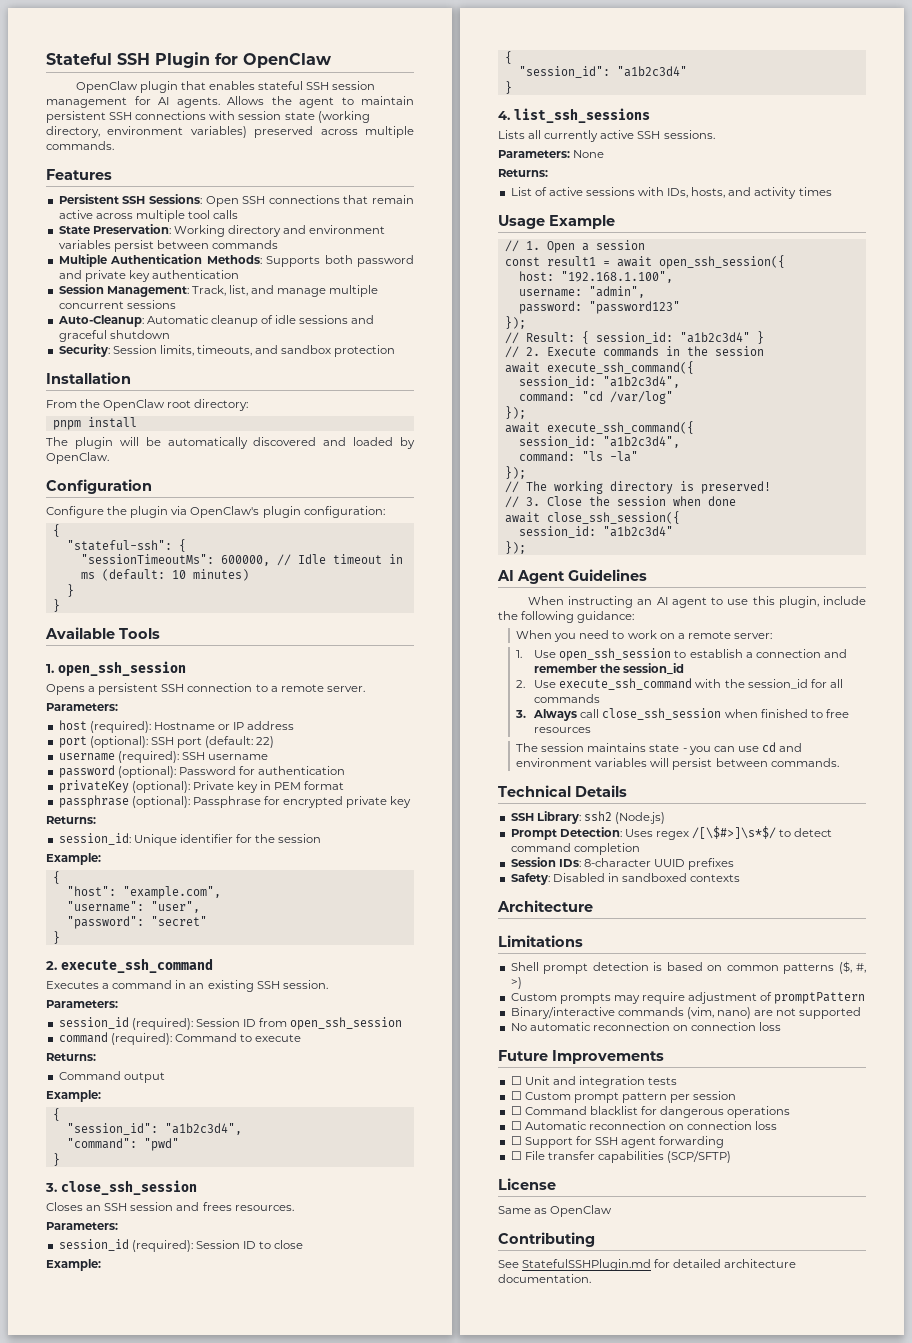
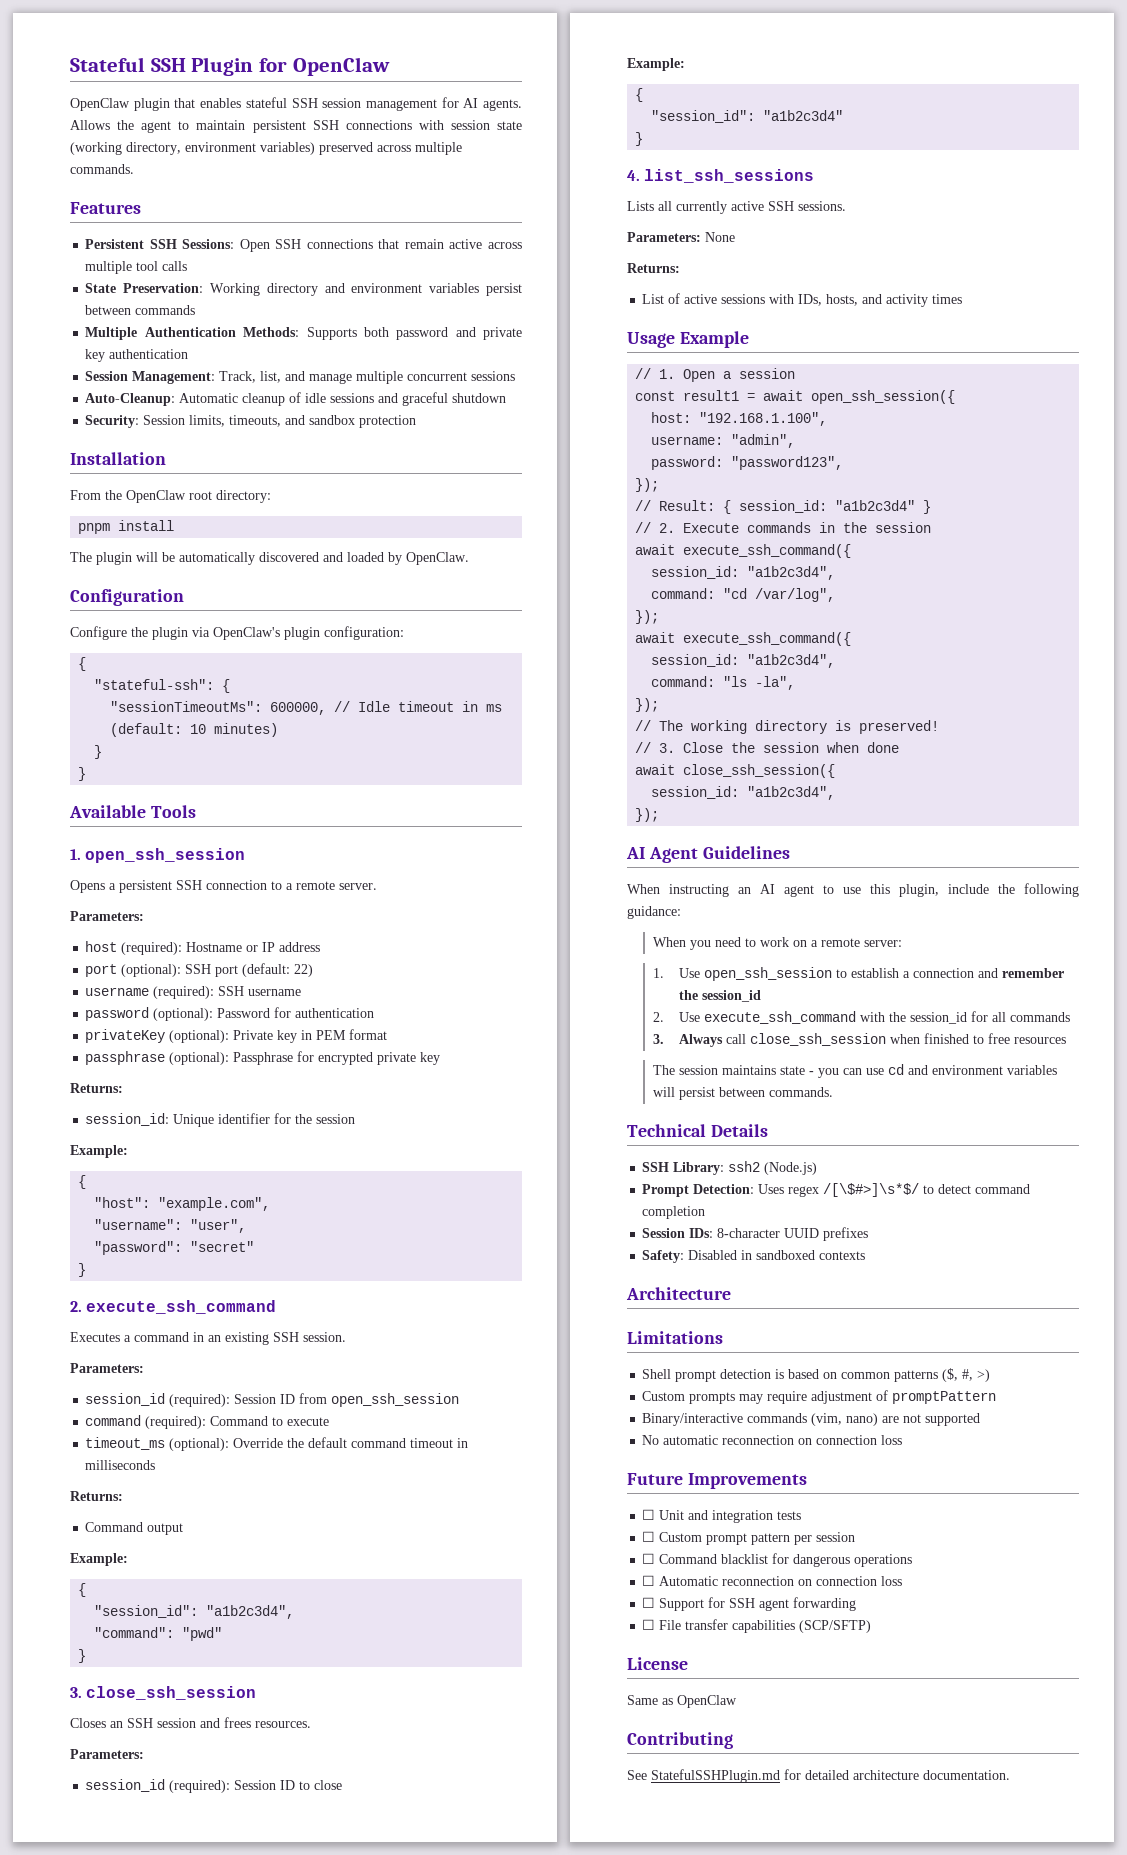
(302, 1038) none -> [85,1437,469,1451] [85,1460,156,1470] // timeout_ms (optional): Override the default command timeout in milliseconds
[588,301,680,314] "password123" -> [731,456,844,470] "password123",
[609,391,673,404] /var/log" -> [755,588,836,602] /var/log",
[609,451,638,462] -la" -> [755,676,796,690] -la",
[602,526,673,537] "a1b2c3d4" -> [747,786,836,800] "a1b2c3d4",

